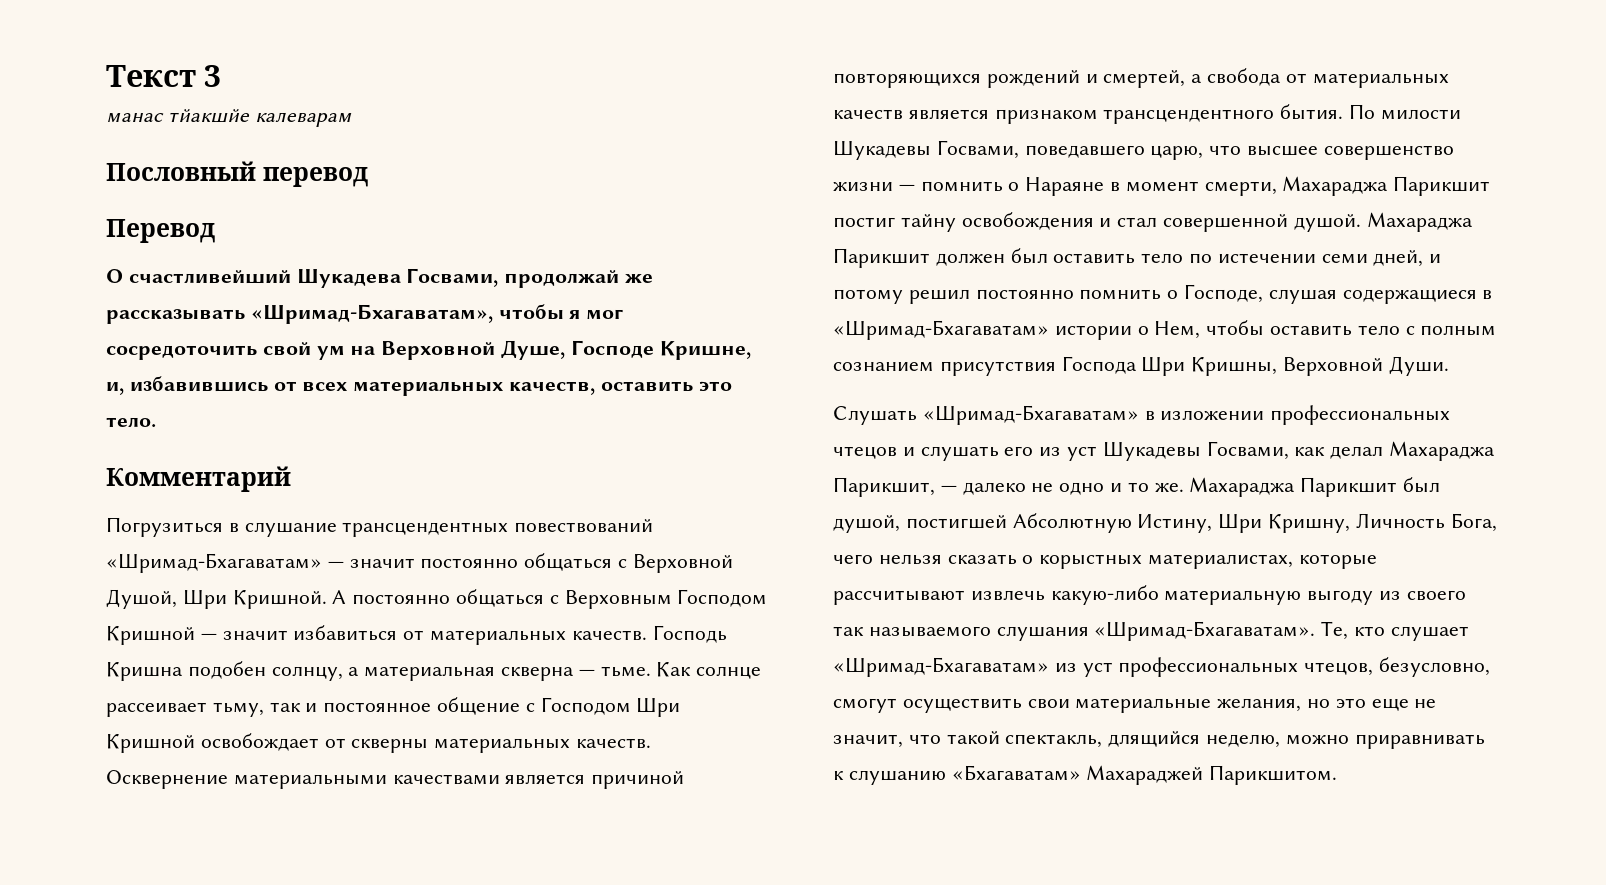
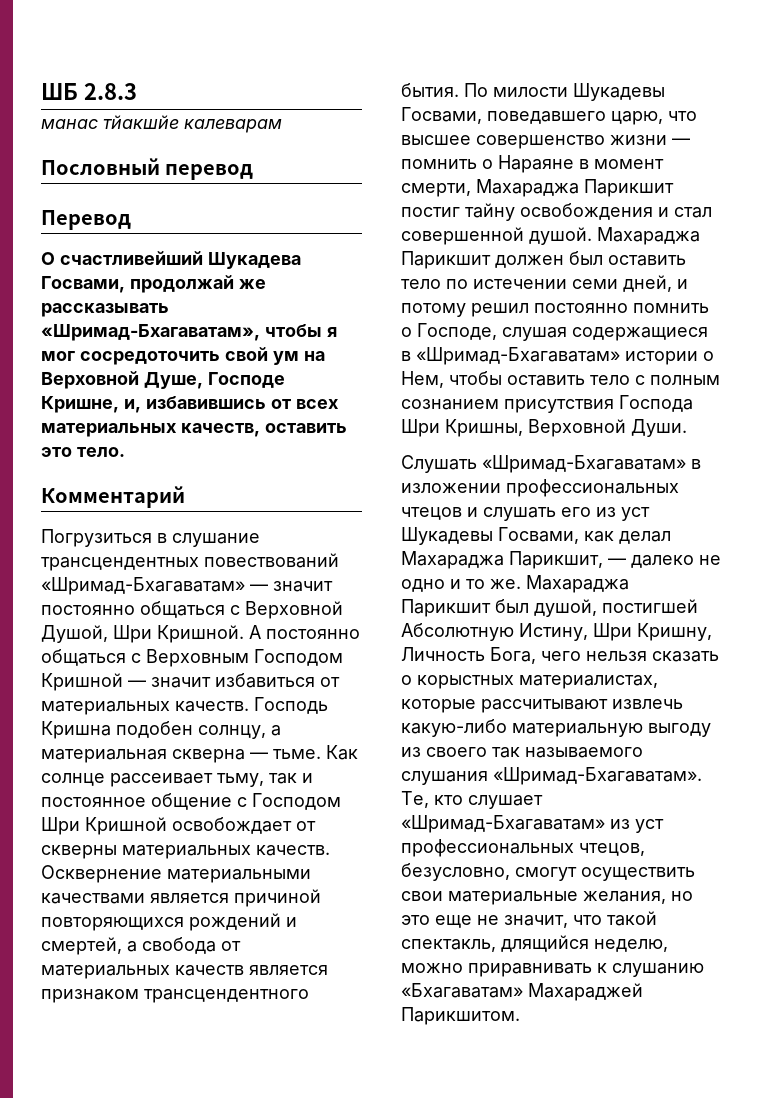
[106,65,222,87] Текст 3 -> [41,83,137,100] ШБ 2.8.3

